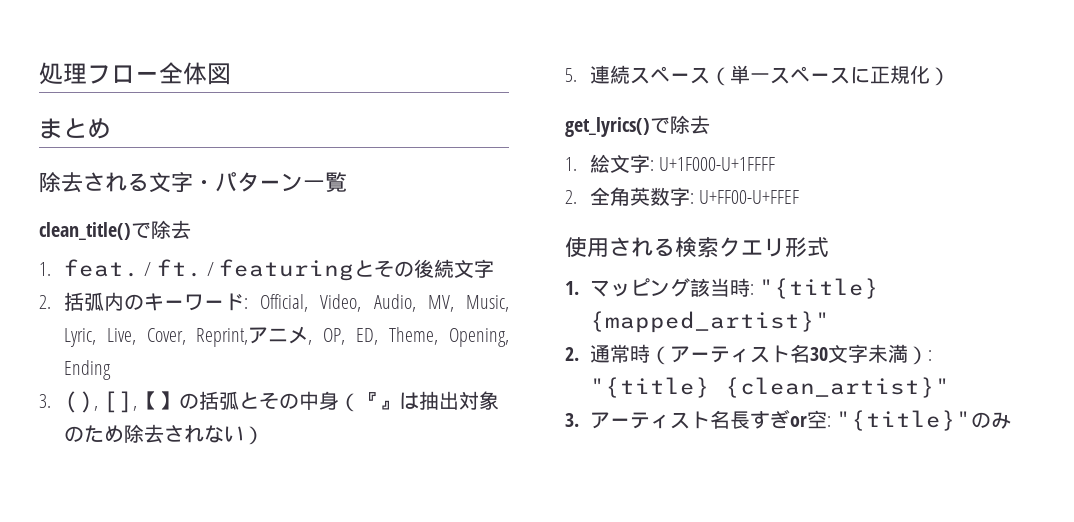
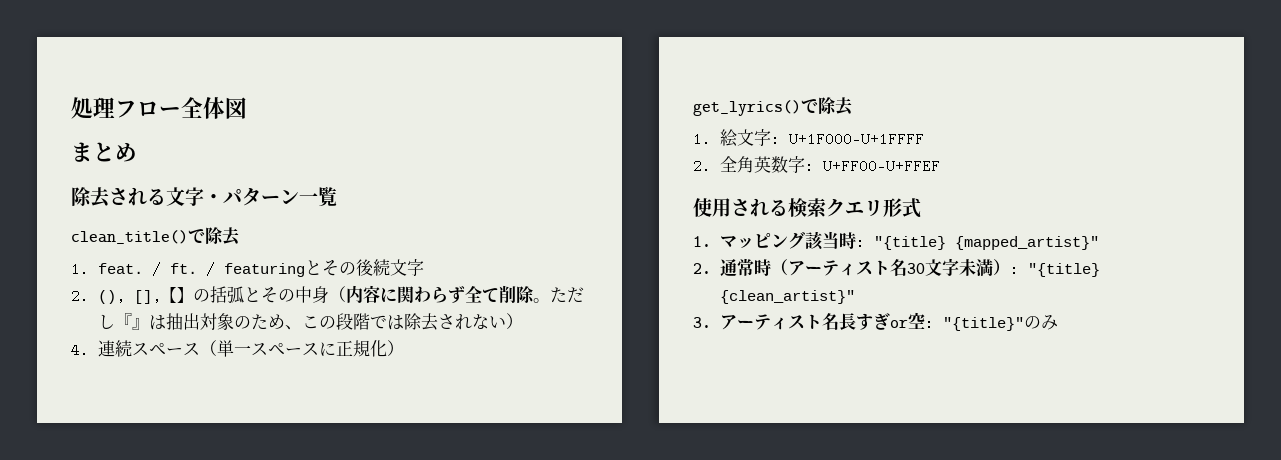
[63,292,510,312] [63,326,509,347] [63,360,111,380] [39,394,51,408] 括弧内のキーワード: Official, Video, Audio, MV, Music, Lyric, Live, Cover, Reprint,アニメ, OP, ED, Theme, Opening, Ending // 3. -> (89, 296) none
(360, 402) none -> [345,285,584,304] [97,314,115,329] 内容に関わらず全て削除。ただし
(124, 434) none -> [284,313,404,330] 、この段階では
[565,68,577,82] 5. -> [71,343,89,357] 4.

